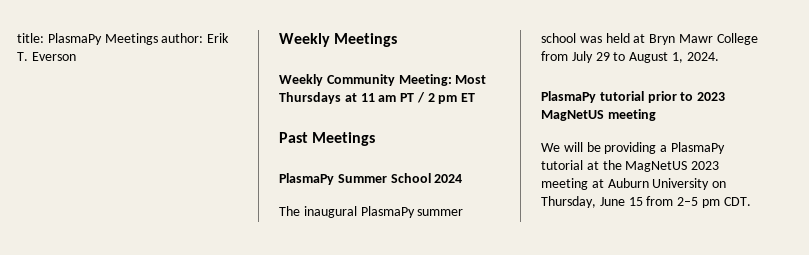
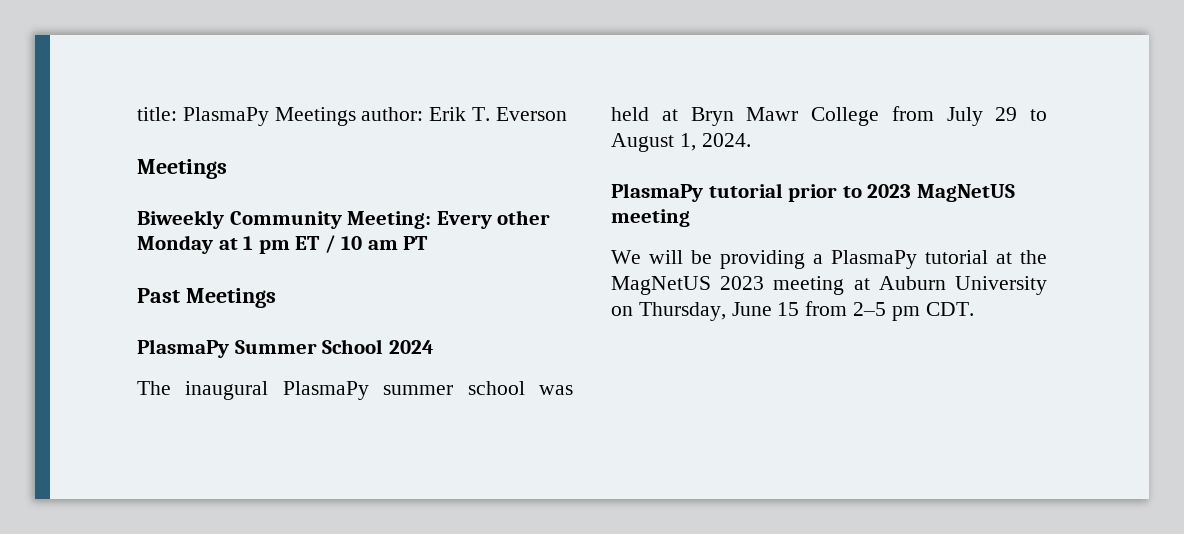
[279,33,398,47] [279,74,323,86] Weekly Meetings // Weekly -> [137,159,227,179] [137,210,224,229] Meetings // Biweekly
[455,75,487,84] [279,92,476,104] Most Thursdays at 11 am PT / 2 pm ET -> [436,210,551,229] [137,235,429,254] Every other Monday at 1 pm ET / 10 am PT

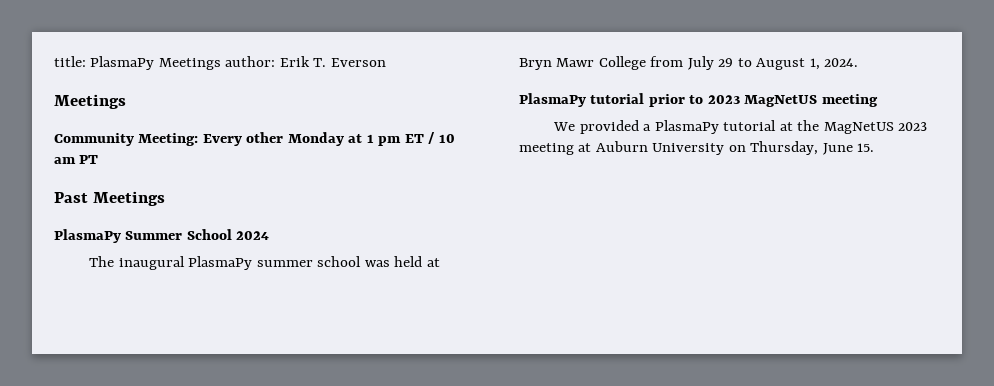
[137,210,224,229] Biweekly -> (126, 101) none
[649,250,805,269] will be providing -> [579,120,639,134] provided
[777,301,974,321] 15 from 2–5 pm CDT. -> [857,143,875,152] 15.

